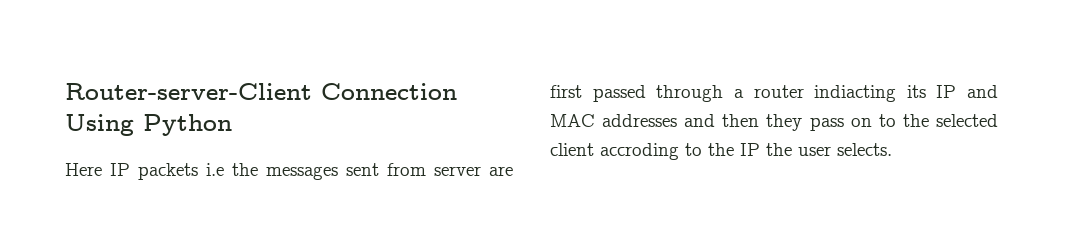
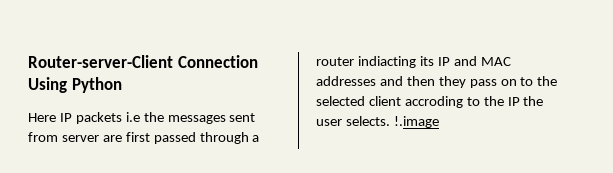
(892, 149) none -> [393,116,439,128] !.image

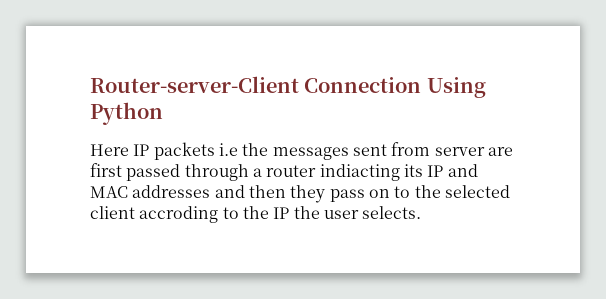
[393,116,439,128] !.image -> (422, 212) none

